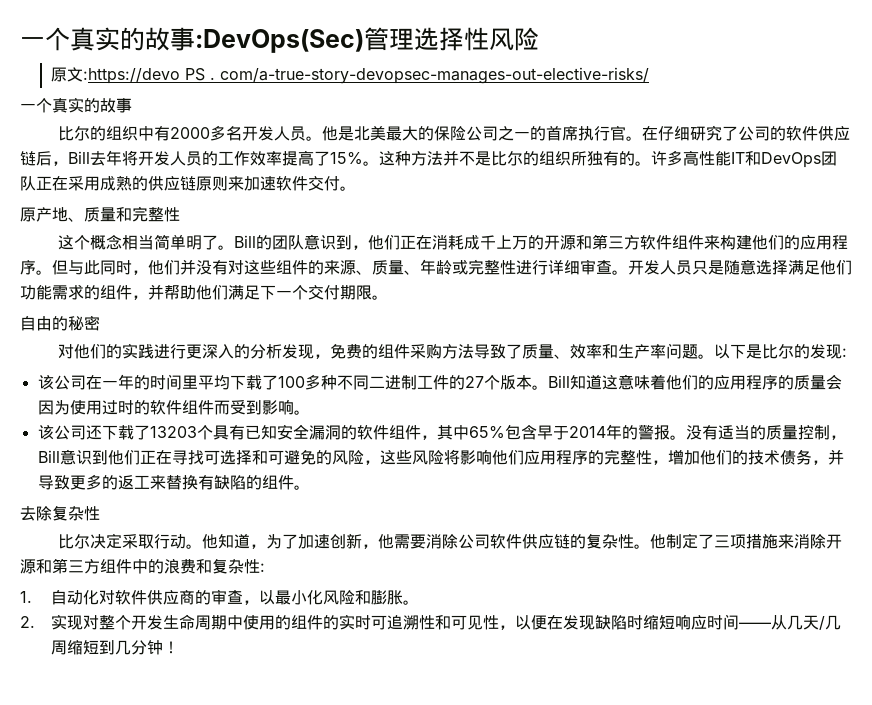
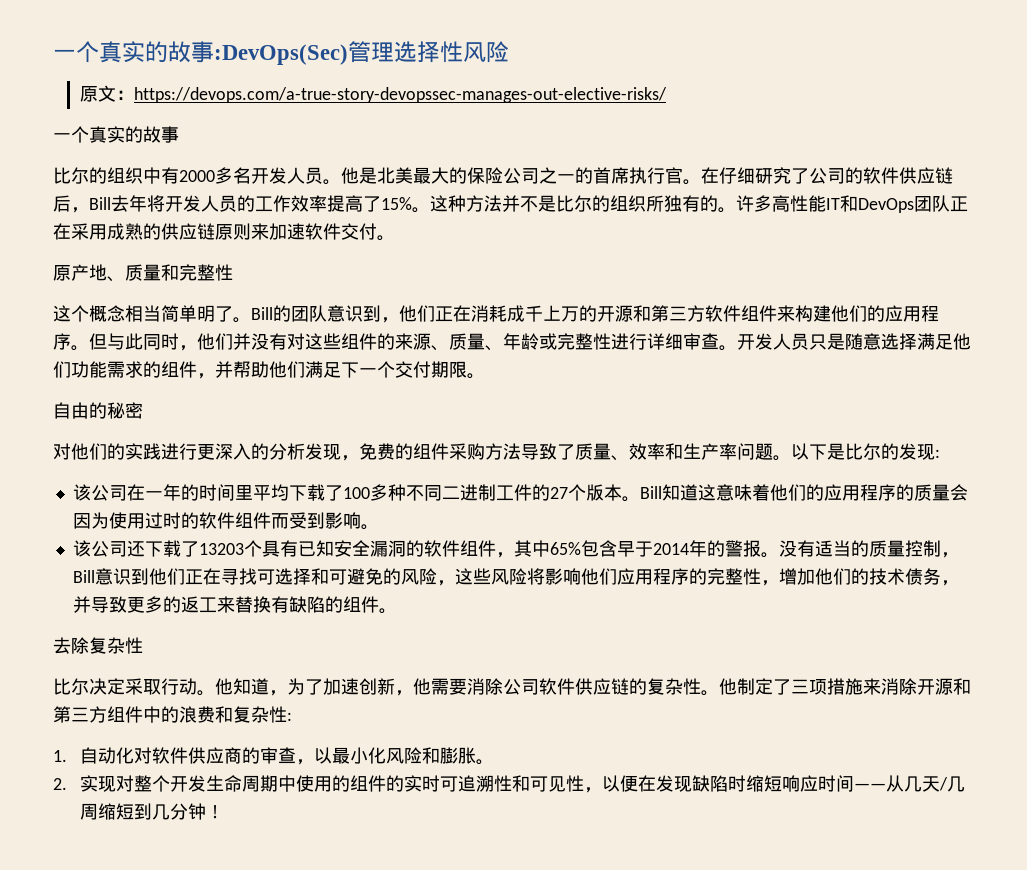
[83,67,650,84] :https://devo PS . com/a-true-story-devopsec-manages-out-elective-risks/ -> [116,87,668,103] ：https://devops.com/a-true-story-devopssec-manages-out-elective-risks/

